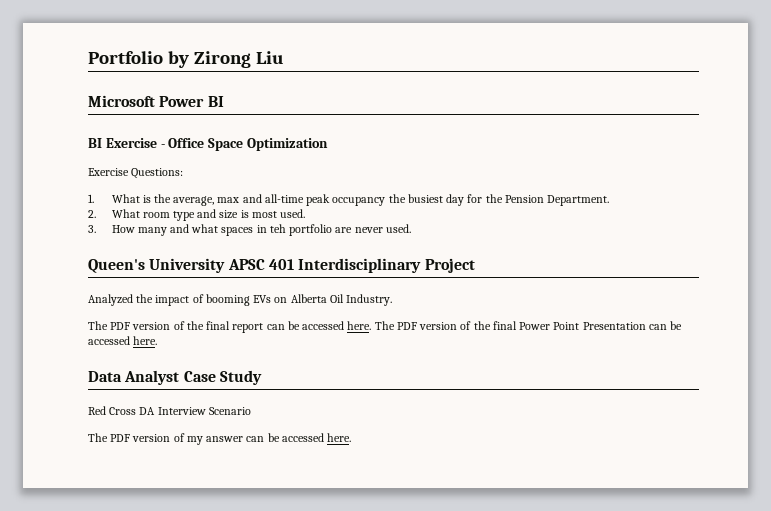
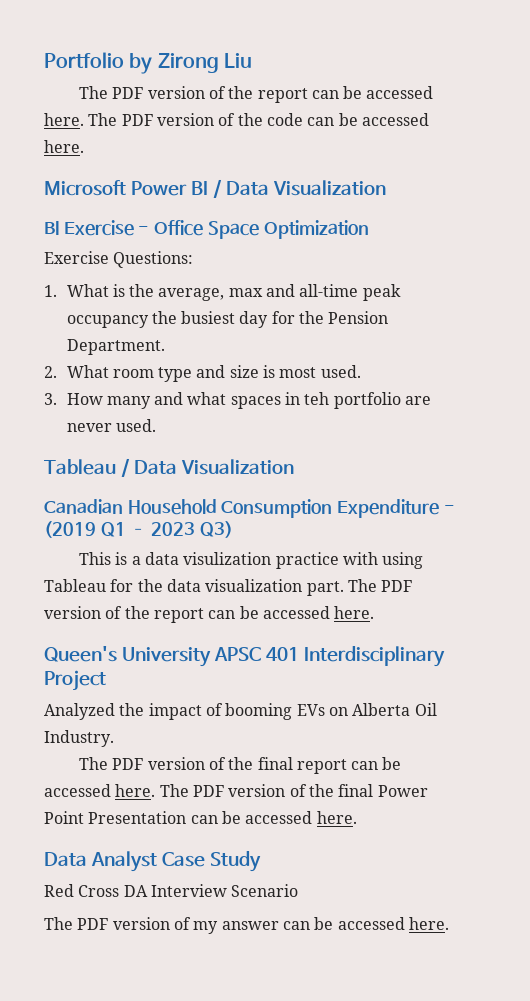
(284, 57) none -> [78,86,434,103] [44,113,429,126] [44,140,84,153] // The PDF version of the report can be accessed here. The PDF version of the code can be accessed here.
(224, 101) none -> [212,179,386,198] / Data Visualization
(411, 228) none -> [44,458,294,477] [44,499,455,518] [44,521,233,538] [78,552,424,569] [44,579,413,596] [44,606,375,623] // Tableau / Data Visualization // Canadian Household Consumption Expenditure - (2019 Q1 – 2023 Q3) // This is a data visulization practice with using Tableau for the data visualization part. The PDF version of the report can be accessed here.

